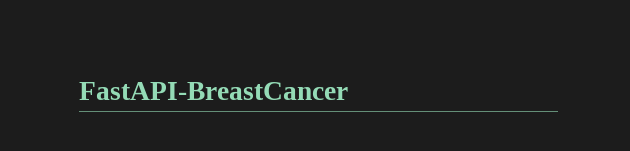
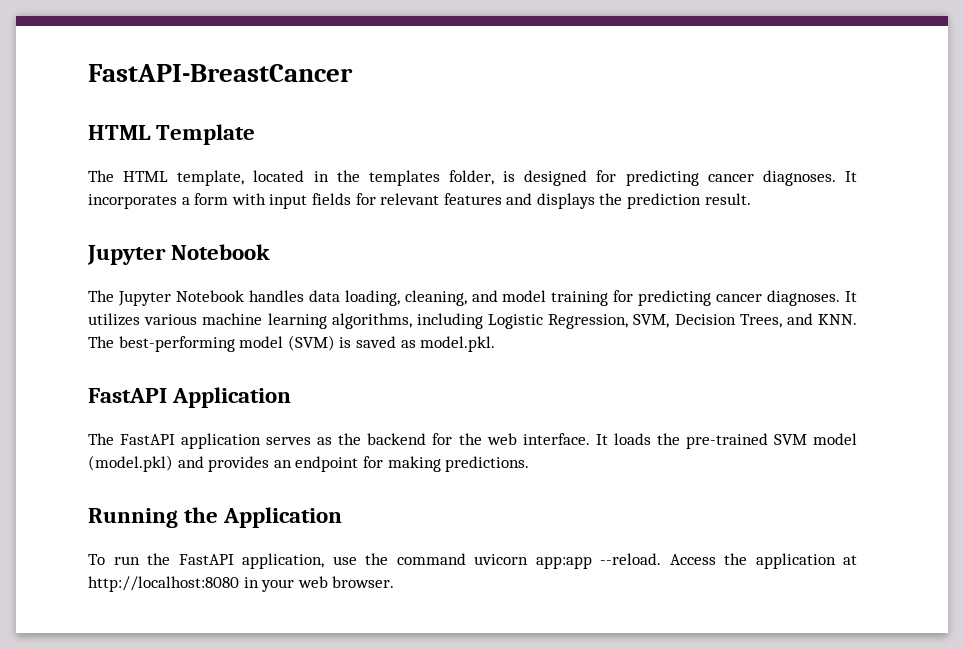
(348, 91) none -> [88,124,256,145] [88,170,857,186] [88,193,751,209] [87,244,271,265] [88,290,858,306] [88,313,857,329] [88,335,496,352] [88,387,292,408] [88,433,857,449] [88,455,530,472] [88,507,343,528] [88,553,857,569] [88,576,395,592] // HTML Template // The HTML template, located in the templates folder, is designed for predicting cancer diagnoses. It incorporates a form with input fields for relevant features and displays the prediction result. // Jupyter Notebook // The Jupyter Notebook handles data loading, cleaning, and model training for predicting cancer diagnoses. It utilizes various machine learning algorithms, including Logistic Regression, SVM, Decision Trees, and KNN. The best-performing model (SVM) is saved as model.pkl. // FastAPI Application // The FastAPI application serves as the backend for the web interface. It loads the pre-trained SVM model (model.pkl) and provides an endpoint for making predictions. // Running the Application // To run the FastAPI application, use the command uvicorn app:app --reload. Access the application at http://localhost:8080 in your web browser.

